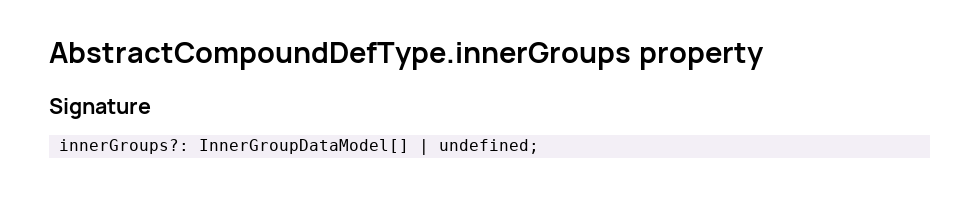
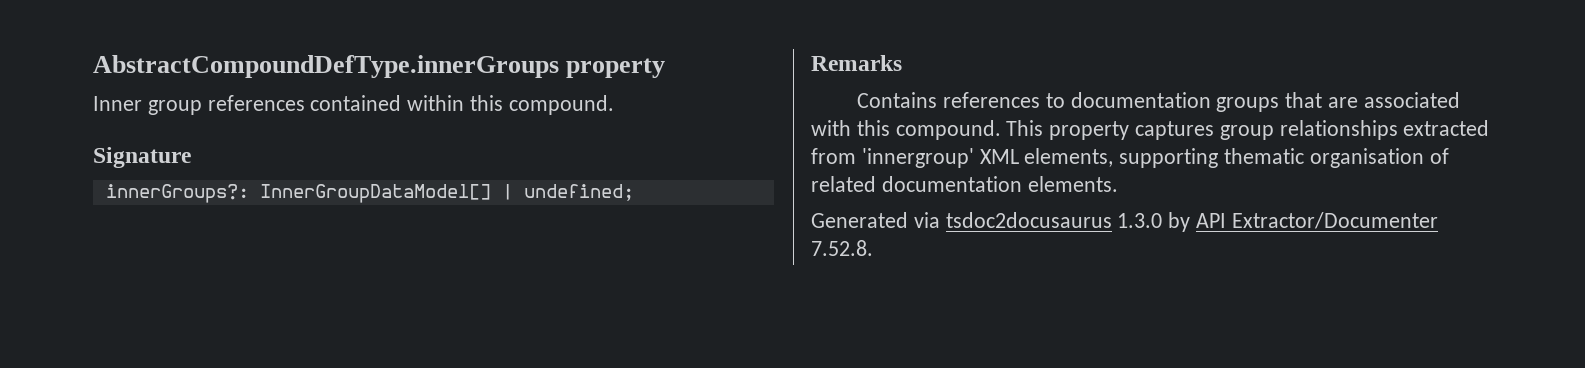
(764, 56) none -> [93,95,614,115] // Inner group references contained within this compound.
(539, 146) none -> [811,55,902,71] [857,92,1460,112] [811,120,1490,140] [811,148,1449,168] [811,176,1118,192] [811,212,1438,232] [811,240,873,256] // Remarks // Contains references to documentation groups that are associated with this compound. This property captures group relationships extracted from 'innergroup' XML elements, supporting thematic organisation of related documentation elements. // Generated via tsdoc2docusaurus 1.3.0 by API Extractor/Documenter 7.52.8.

